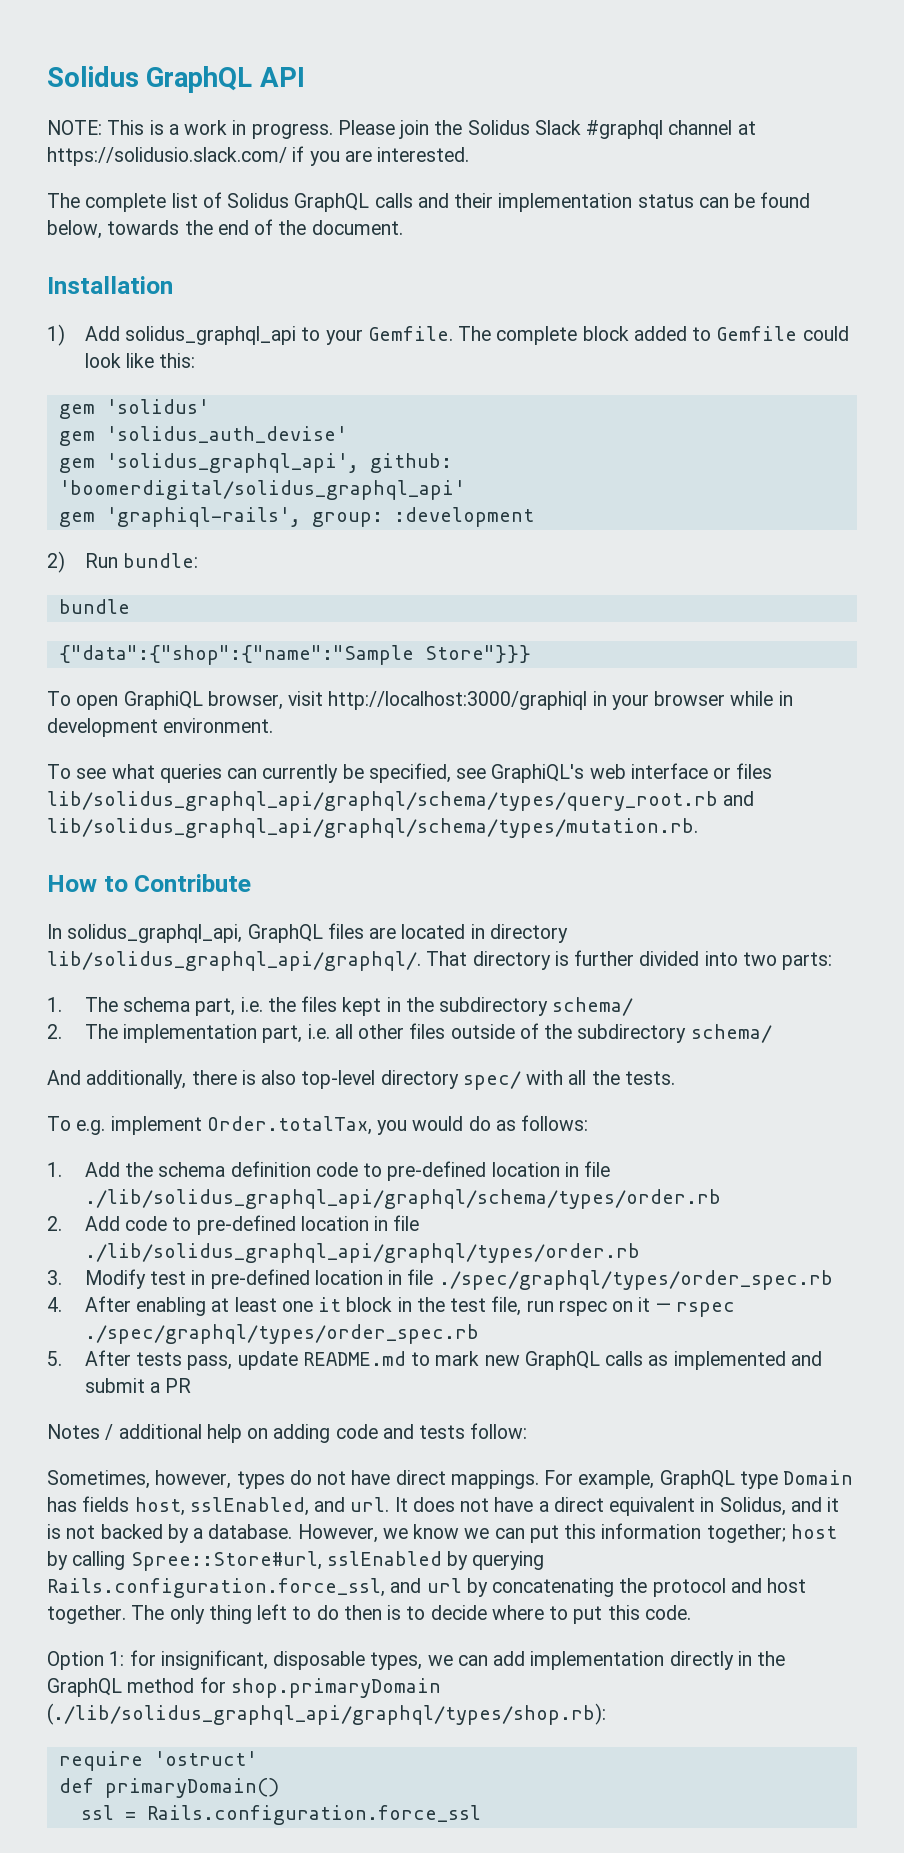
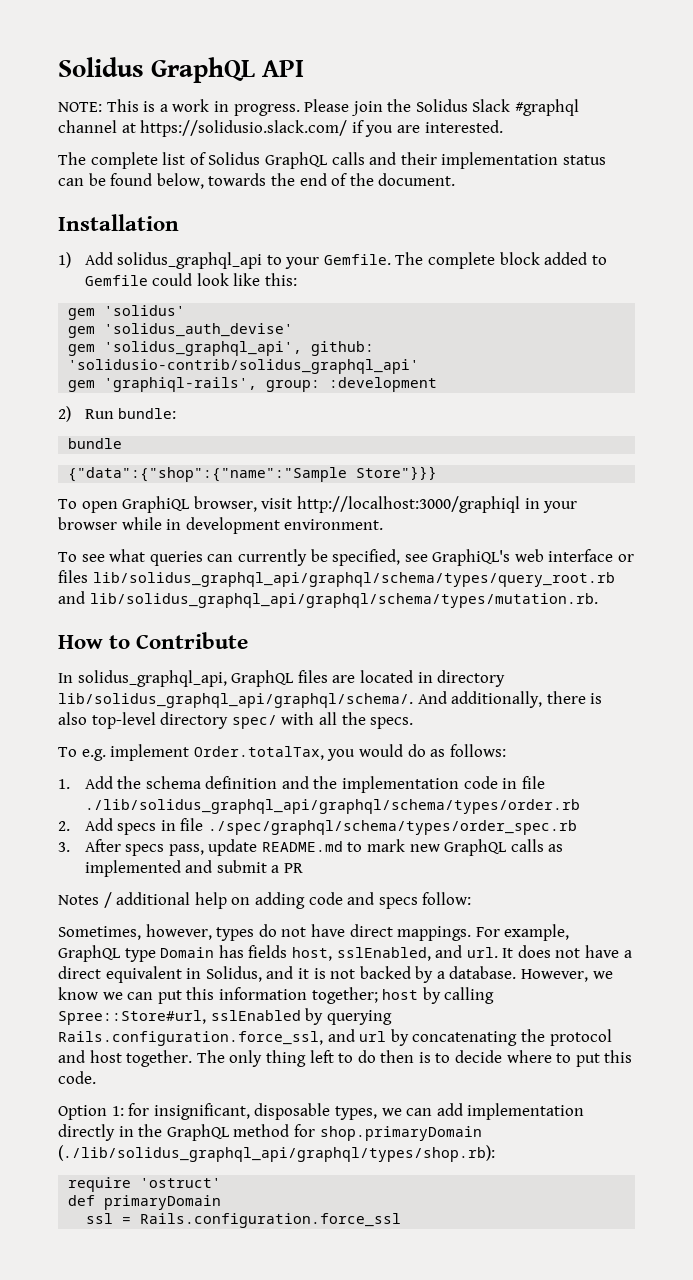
[58,480,465,500] 'boomerdigital/solidus_graphql_api' -> [68,359,420,374] 'solidusio-contrib/solidus_graphql_api'
[47,950,833,971] [47,996,634,1016] [47,1023,772,1043] lib/solidus_graphql_api/graphql/. That directory is further divided into two parts: // 1. The schema part, i.e. the files kept in the subdirectory schema/ // 2. The implementation part, i.e. all other files outside of the subdirectory schema/ // -> [58,693,413,708] lib/solidus_graphql_api/graphql/schema/.
[624,1071,675,1085] tests. -> [370,717,414,729] specs.
[315,1161,560,1181] code to pre-defined location -> [281,776,498,793] and the implementation code
[124,1215,420,1235] [84,1243,640,1263] [47,1269,833,1290] [47,1296,735,1317] [84,1324,479,1344] [47,1350,182,1366] code to pre-defined location in file ./lib/solidus_graphql_api/graphql/types/order.rb // 3. Modify test in pre-defined location in file ./spec/graphql/types/order_spec.rb // 4. After enabling at least one it block in the test file, run rspec on it — rspec ./spec/graphql/types/order_spec.rb // 5. After tests -> [117,818,577,835] [58,839,165,856] specs in file ./spec/graphql/schema/types/order_spec.rb // 3. After specs
[419,1425,466,1439] tests -> [378,897,418,909] specs
[104,1778,279,1798] primaryDomain() -> [104,1195,222,1210] primaryDomain

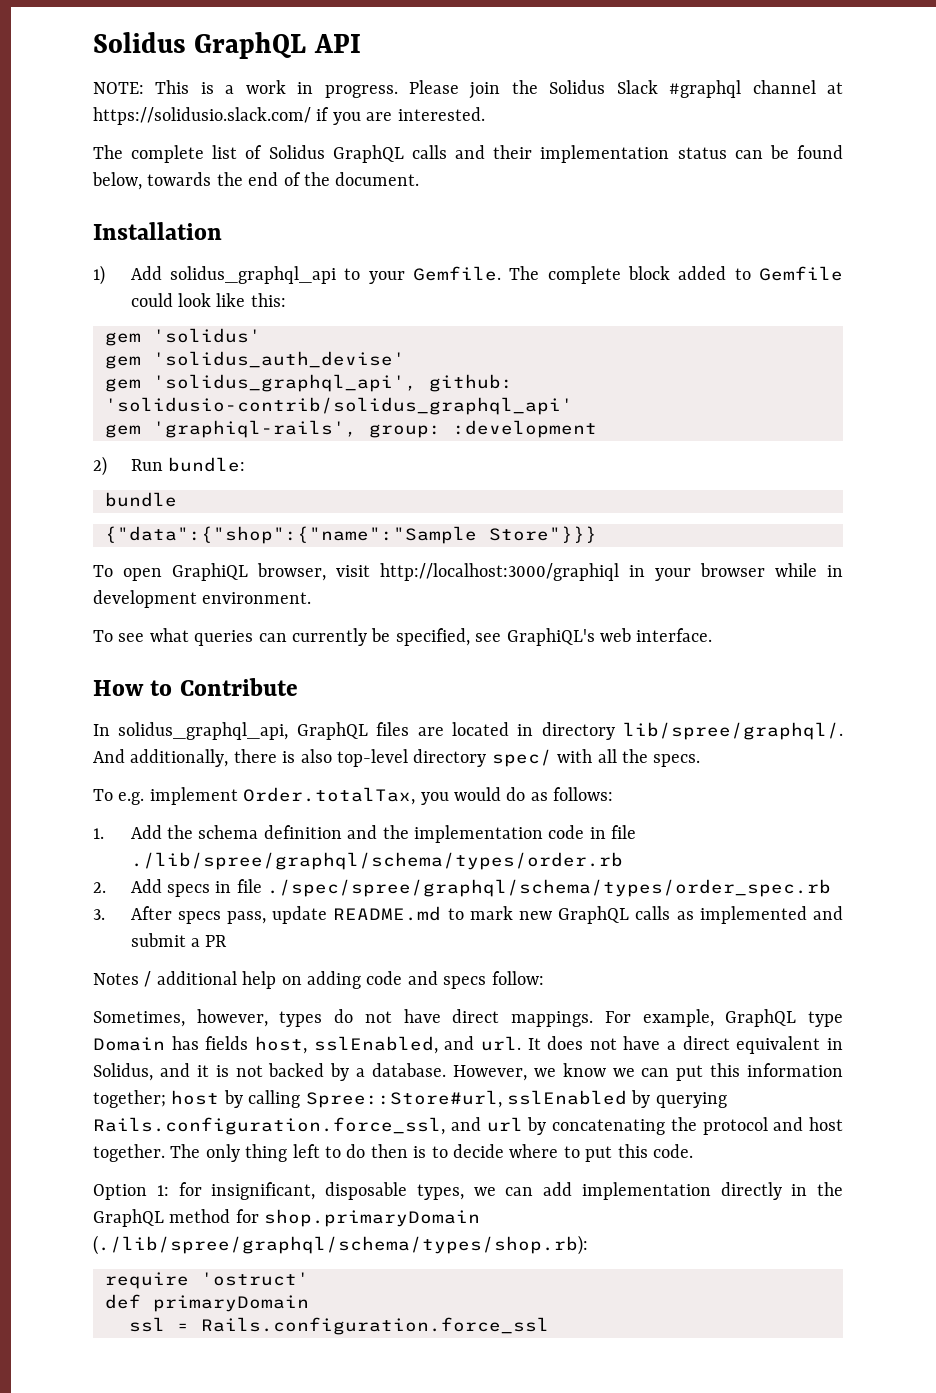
[548,549,635,562] [58,570,615,587] [58,591,598,608] interface or files lib/solidus_graphql_api/graphql/schema/types/query_root.rb and lib/solidus_graphql_api/graphql/schema/types/mutation.rb. -> [636,628,713,642] interface.
[58,693,413,708] lib/solidus_graphql_api/graphql/schema/. -> [623,722,843,740] lib/spree/graphql/.
[84,799,580,814] ./lib/solidus_graphql_api/graphql/schema/types/order.rb -> [130,852,623,870] ./lib/spree/graphql/schema/types/order.rb
[207,820,577,835] ./spec/graphql/schema/types/order_spec.rb -> [267,879,832,897] ./spec/spree/graphql/schema/types/order_spec.rb
[58,1145,495,1162] (./lib/solidus_graphql_api/graphql/types/shop.rb): -> [93,1235,588,1255] (./lib/spree/graphql/schema/types/shop.rb):

